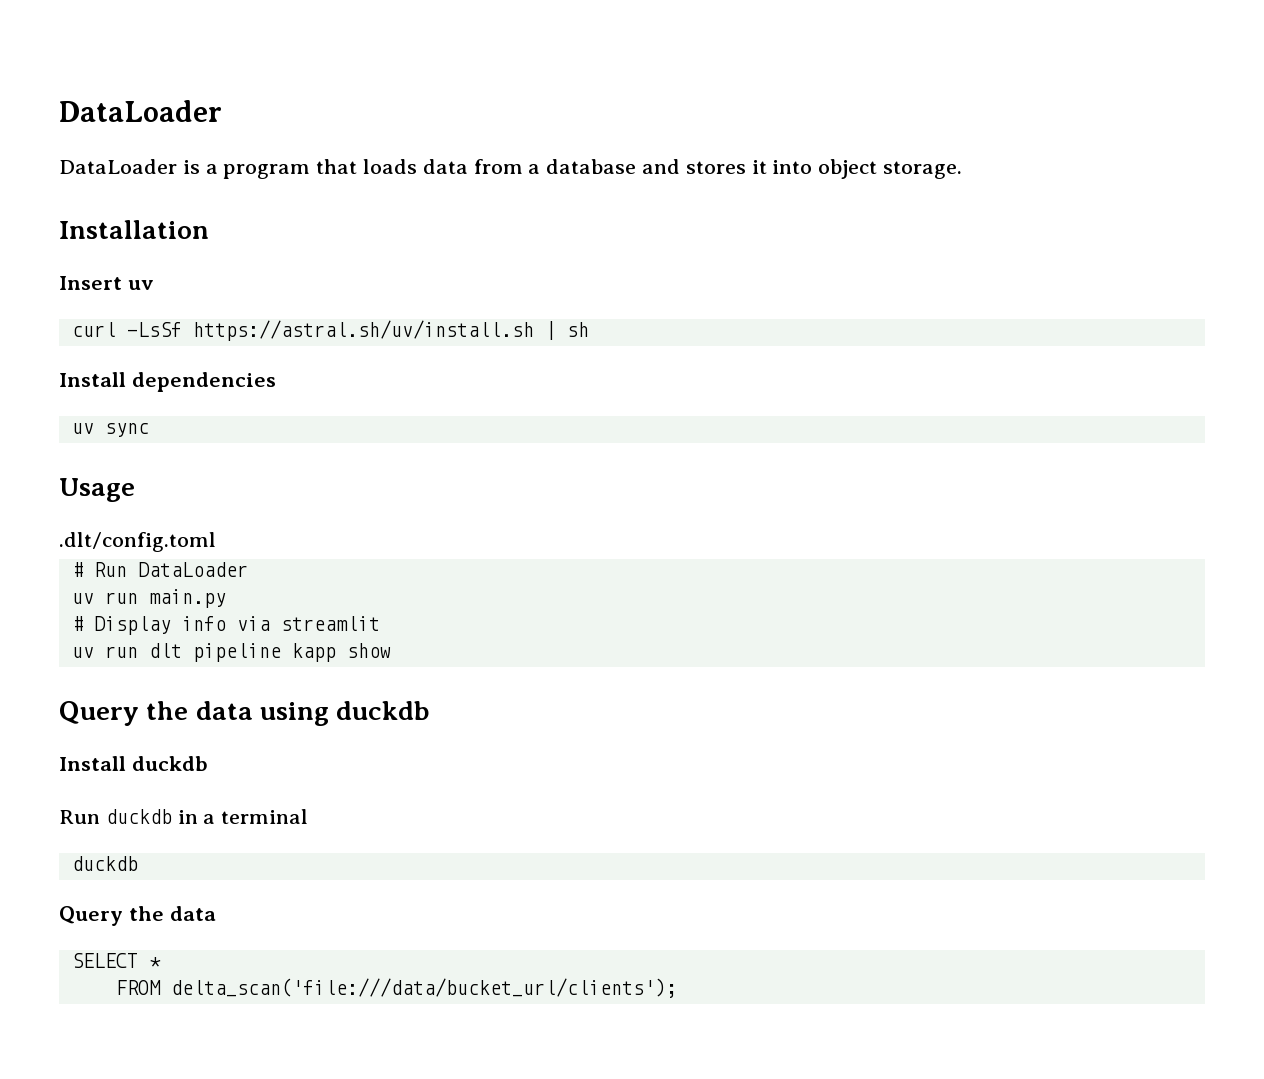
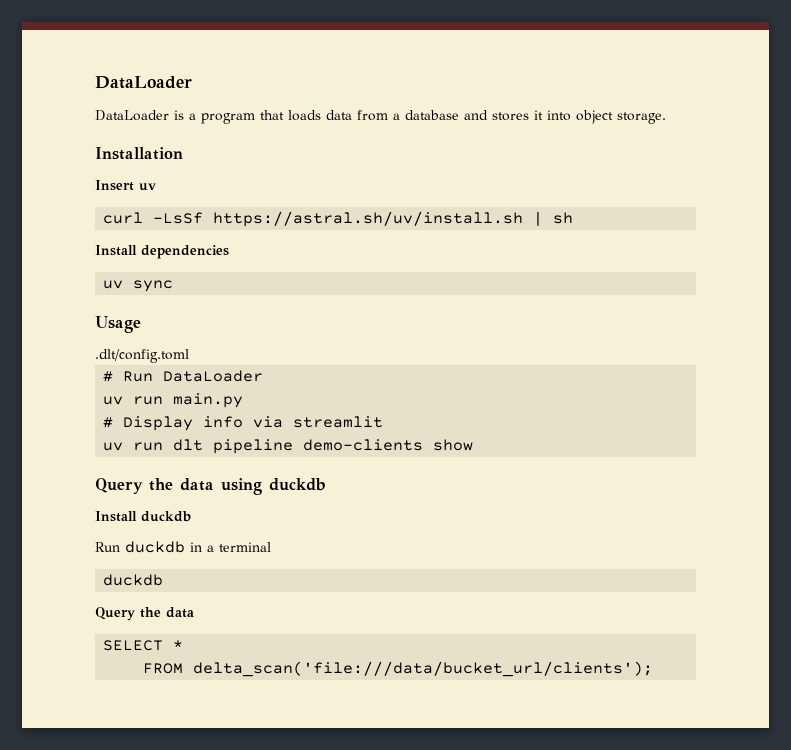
[291,643,336,662] kapp -> [303,439,424,451] demo-clients

